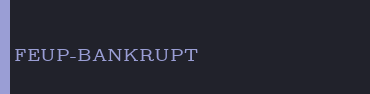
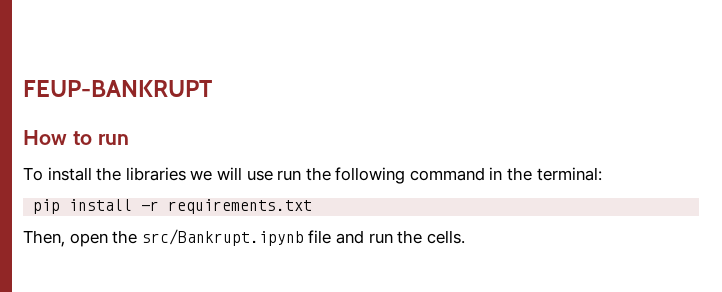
(198, 54) none -> [23,130,129,145] [23,167,602,184] [33,199,313,214] [23,229,465,247] // How to run // To install the libraries we will use run the following command in the terminal: // pip install -r requirements.txt // Then, open the src/Bankrupt.ipynb file and run the cells.

